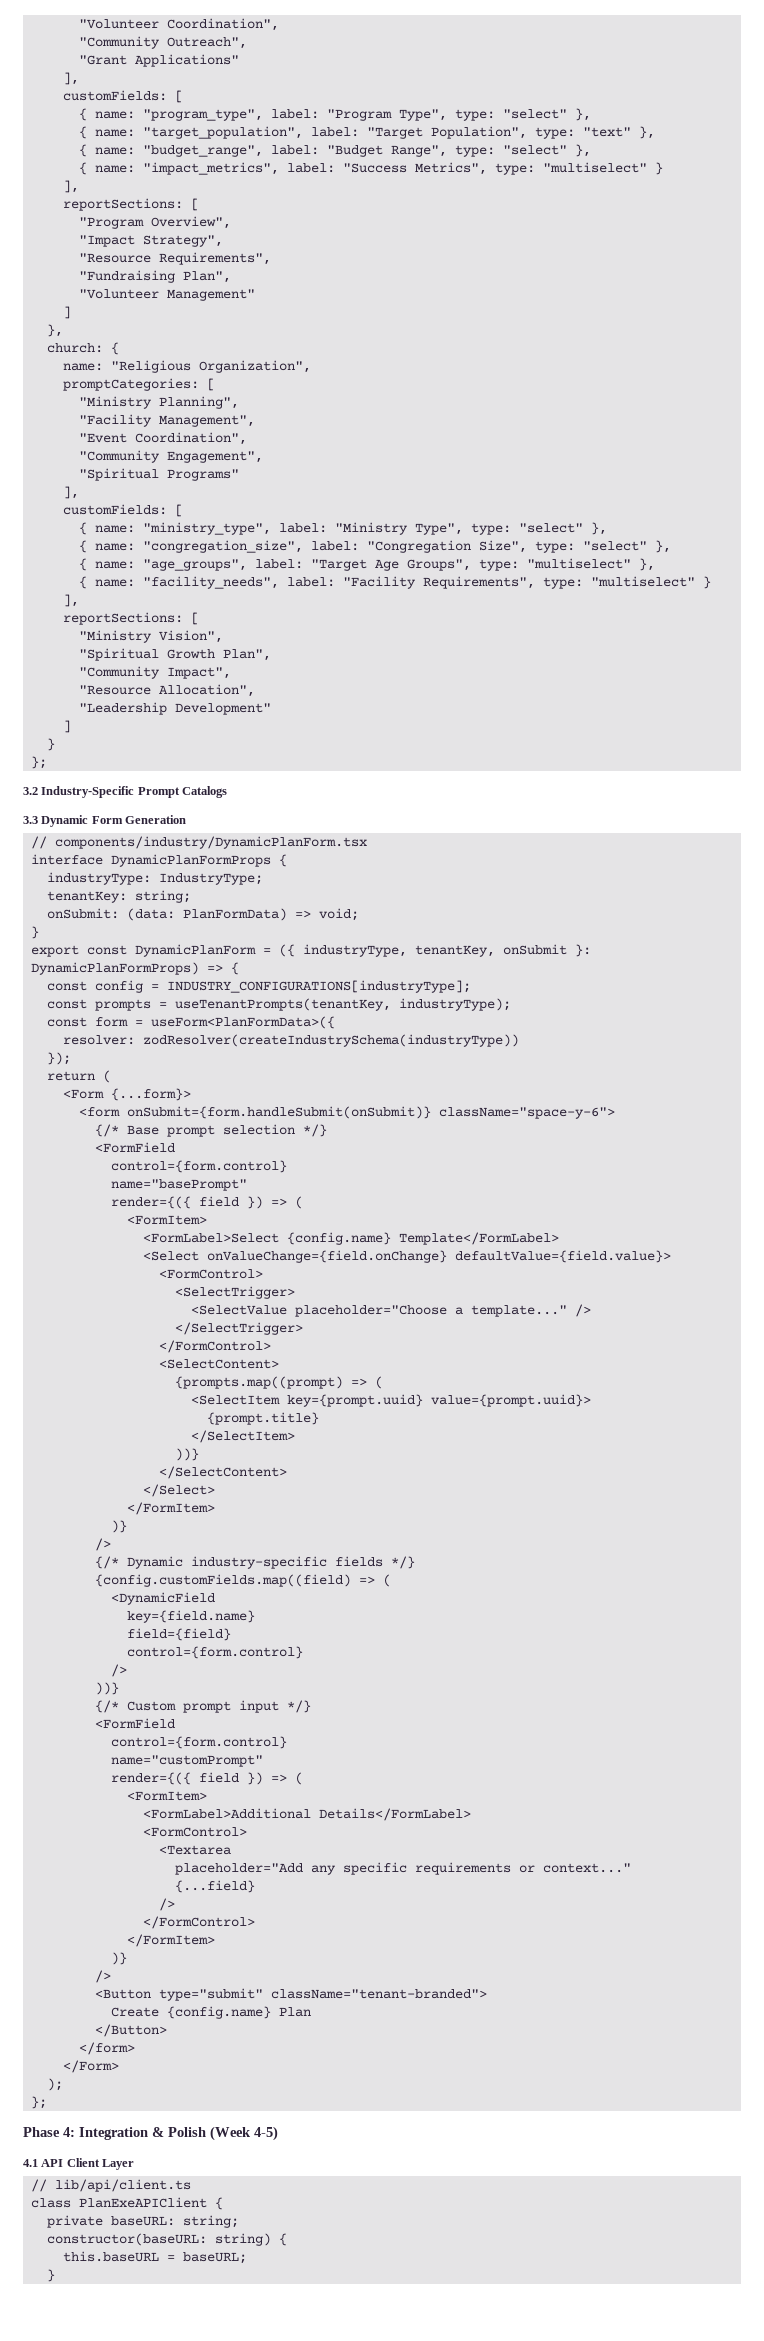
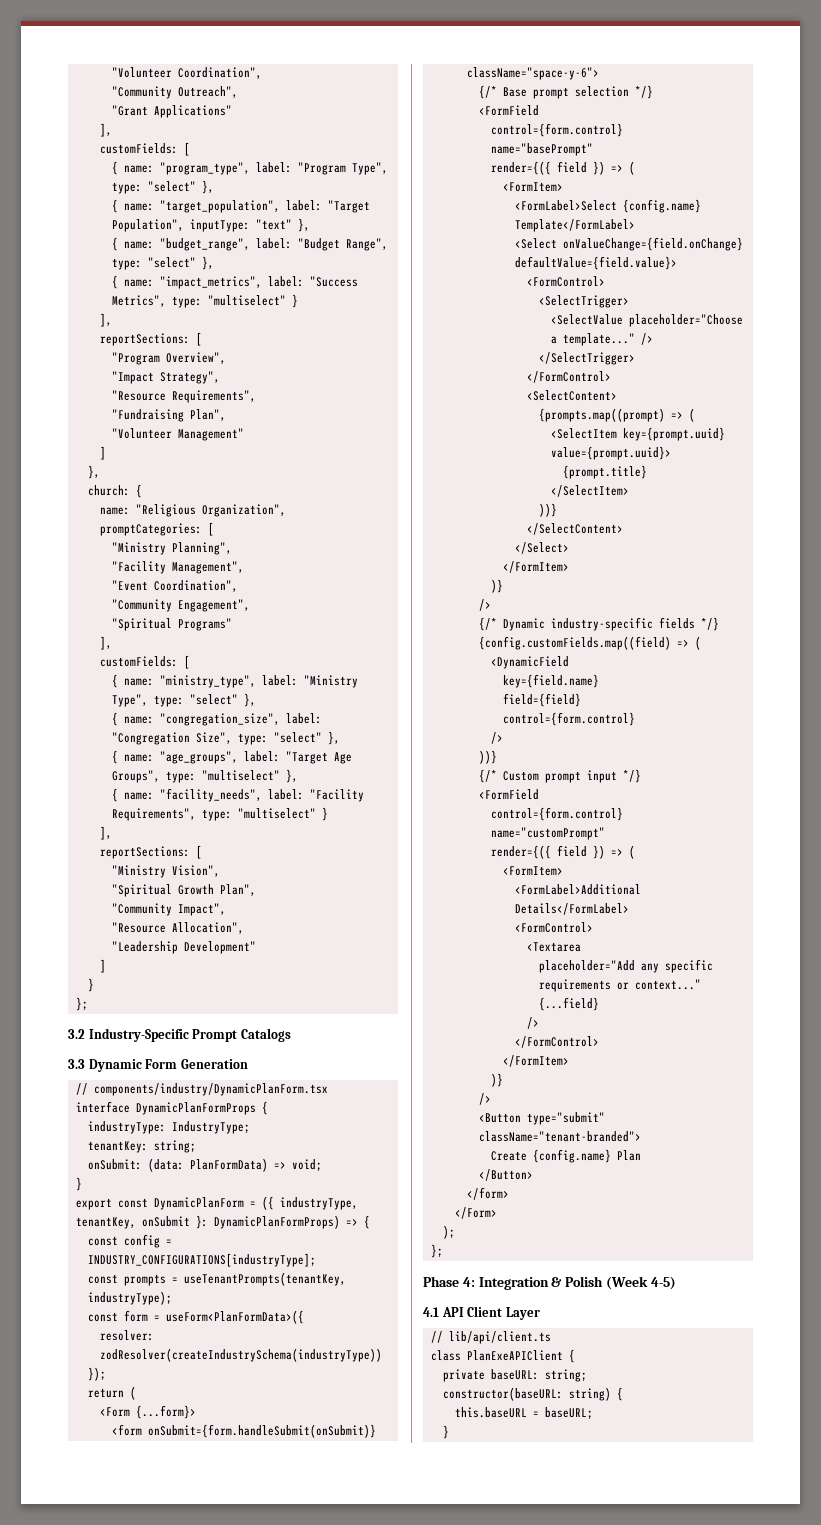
[534,127,575,139] type: -> [189,219,250,232] inputType:

